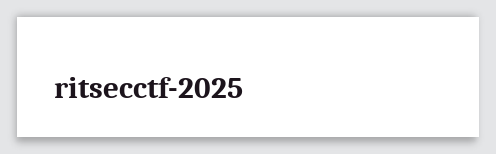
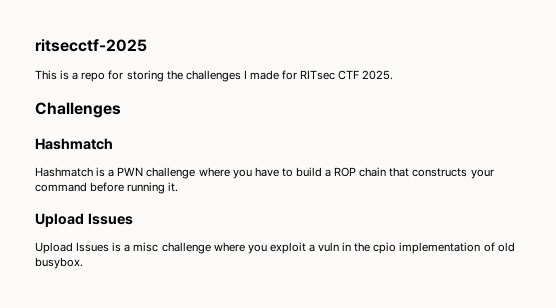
(243, 87) none -> [35,70,394,82] [35,102,121,118] [35,138,113,150] [35,167,494,179] [35,182,179,194] [35,213,133,227] [35,242,515,254] [35,257,83,269] // This is a repo for storing the challenges I made for RITsec CTF 2025. // Challenges // Hashmatch // Hashmatch is a PWN challenge where you have to build a ROP chain that constructs your command before running it. // Upload Issues // Upload Issues is a misc challenge where you exploit a vuln in the cpio implementation of old busybox.

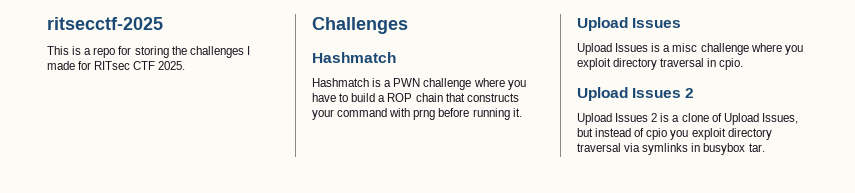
(87, 187) none -> [389,108,436,120] with prng
[308,242,515,254] [35,257,83,269] a vuln in the cpio implementation of old busybox. -> [613,58,744,70] [577,87,695,101] [577,113,798,125] [577,128,772,140] [577,143,765,155] directory traversal in cpio. // Upload Issues 2 // Upload Issues 2 is a clone of Upload Issues, but instead of cpio you exploit directory traversal via symlinks in busybox tar.

